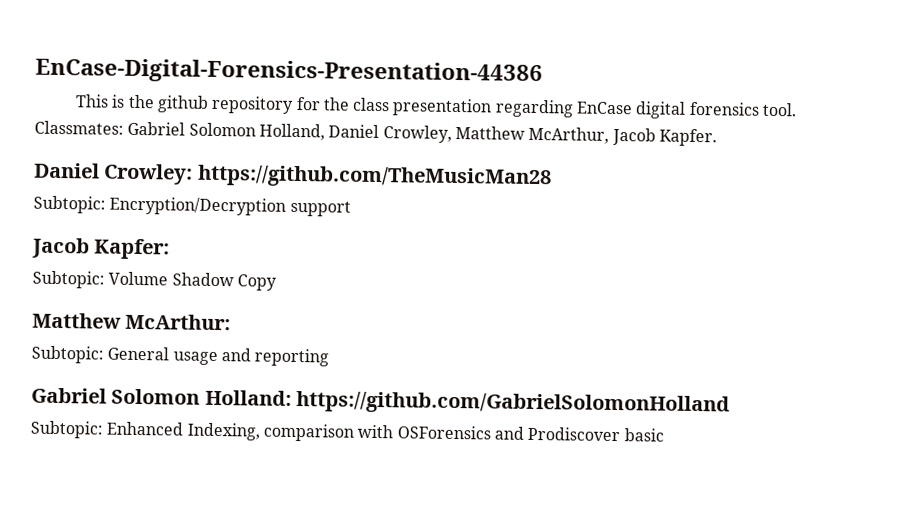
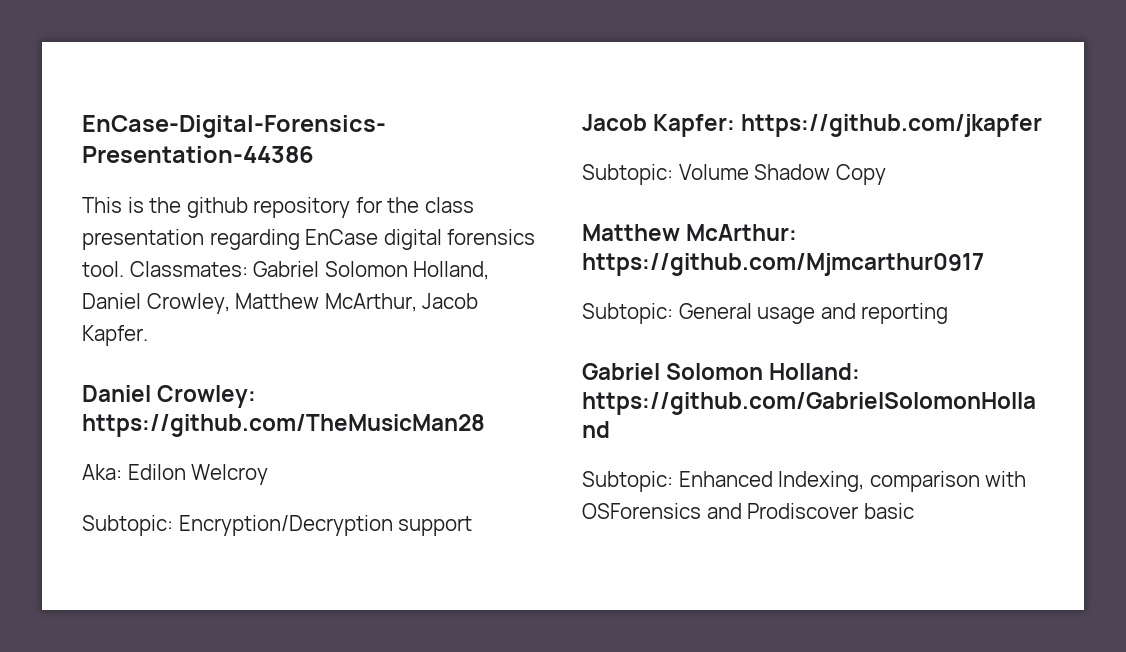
(552, 177) none -> [82,464,269,485] // Aka: Edilon Welcroy
(171, 249) none -> [741,114,1043,137] https://github.com/jkapfer
(232, 322) none -> [582,253,984,276] https://github.com/Mjmcarthur0917

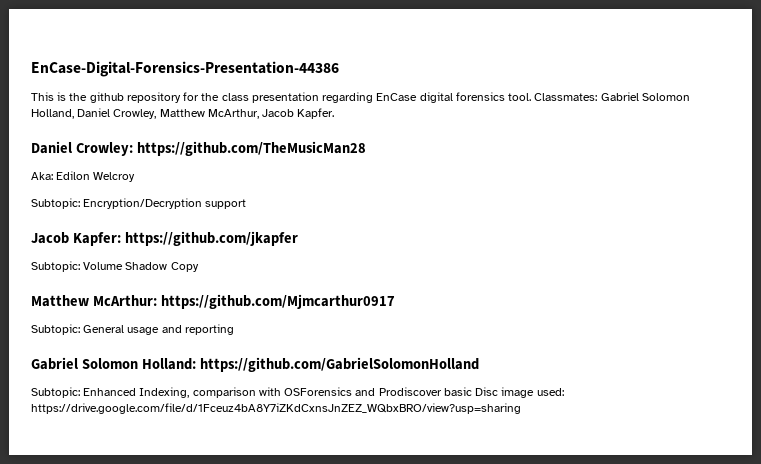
(914, 511) none -> [475,387,564,398] [31,403,521,414] Disc image used: https://drive.google.com/file/d/1Fceuz4bA8Y7iZKdCxnsJnZEZ_WQbxBRO/view?usp=sharing

